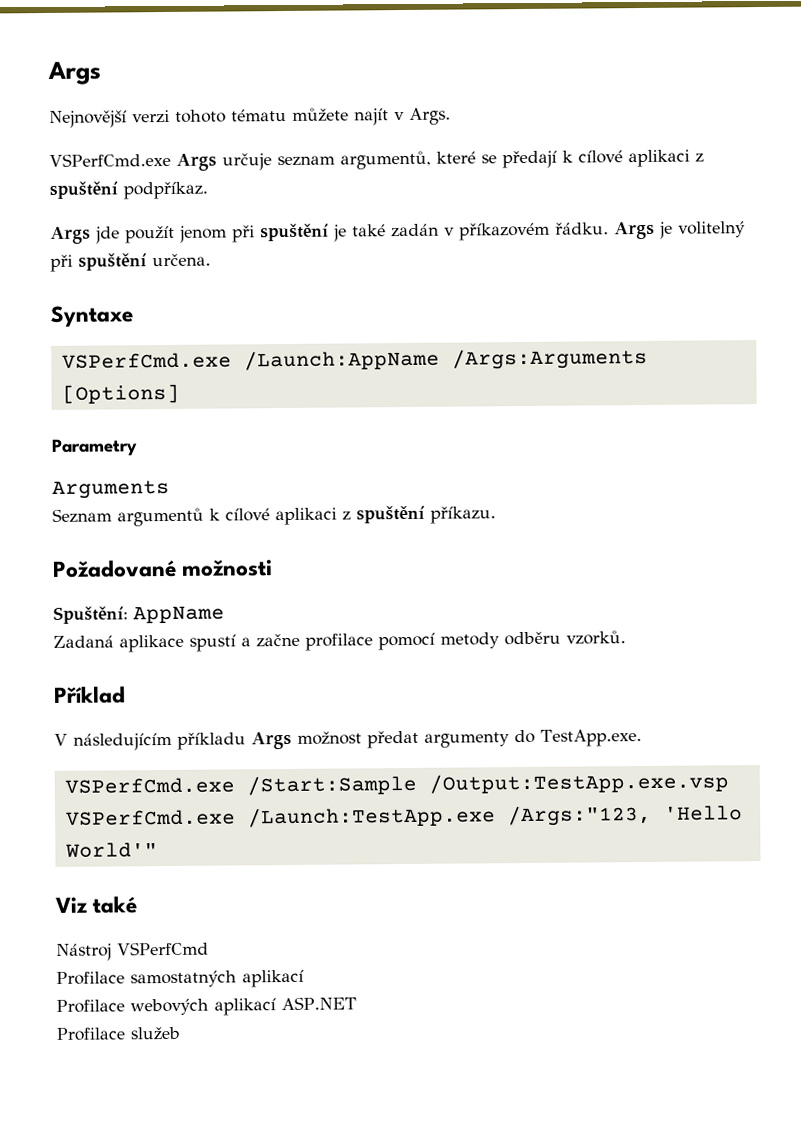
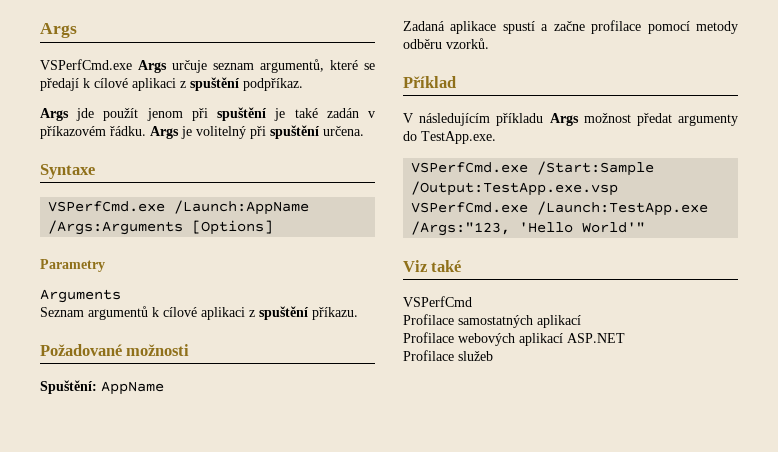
[47,61,101,85] [49,107,451,128] Args // Nejnovější verzi tohoto tématu můžete najít v Args. -> [40,23,77,38] Args
[56,943,112,961] Nástroj -> (462, 266) none

